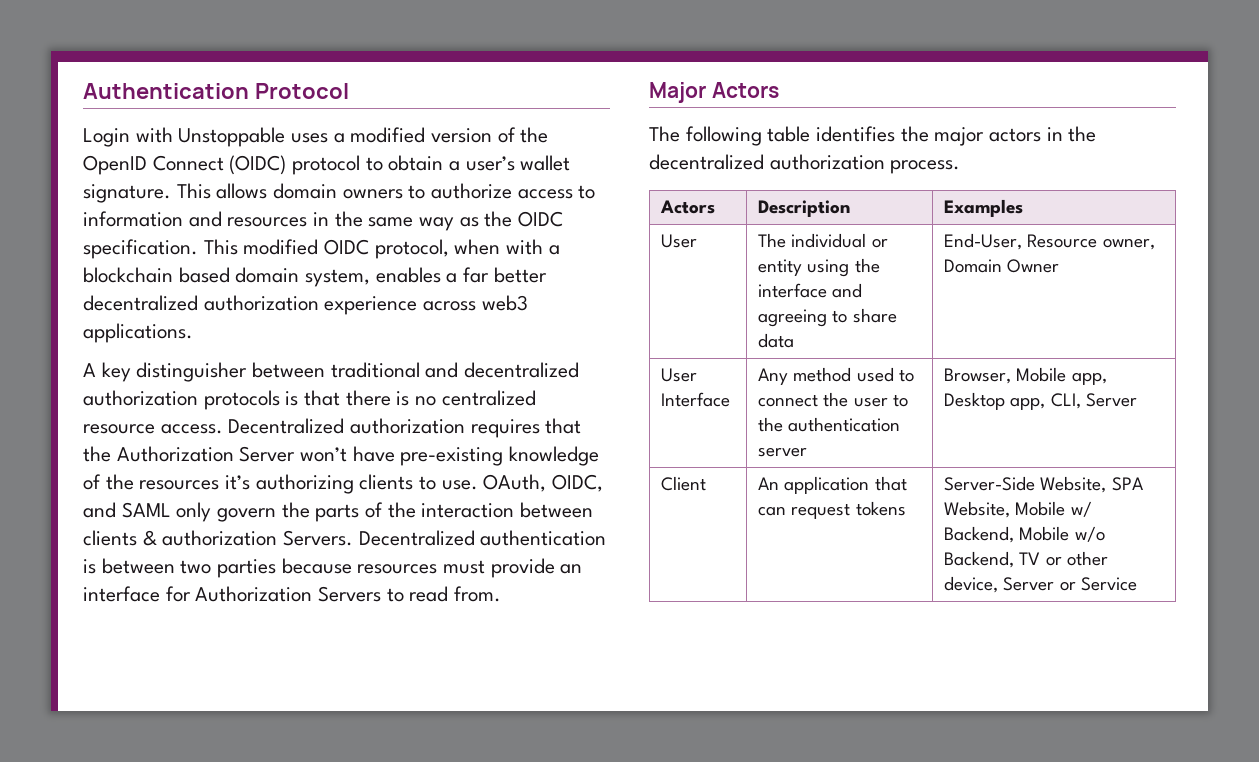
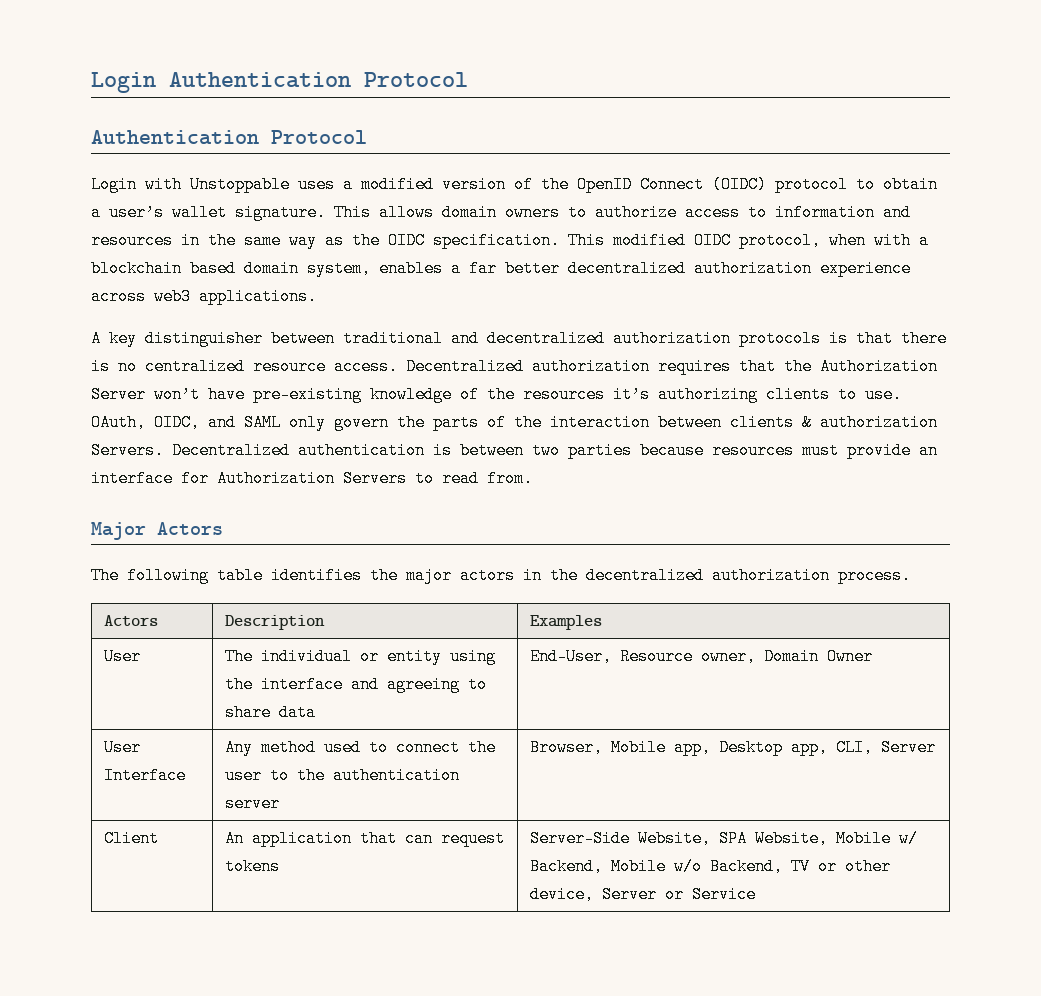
(83, 91) none -> [91,72,468,93] Login Authentication Protocol //

